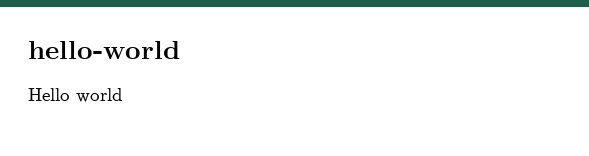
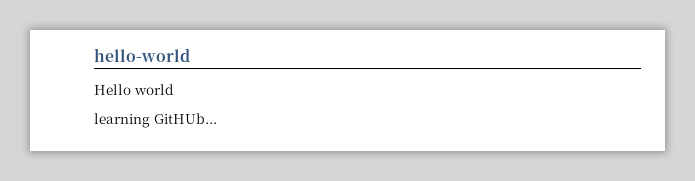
(123, 95) none -> [94,113,217,128] // learning GitHUb...

